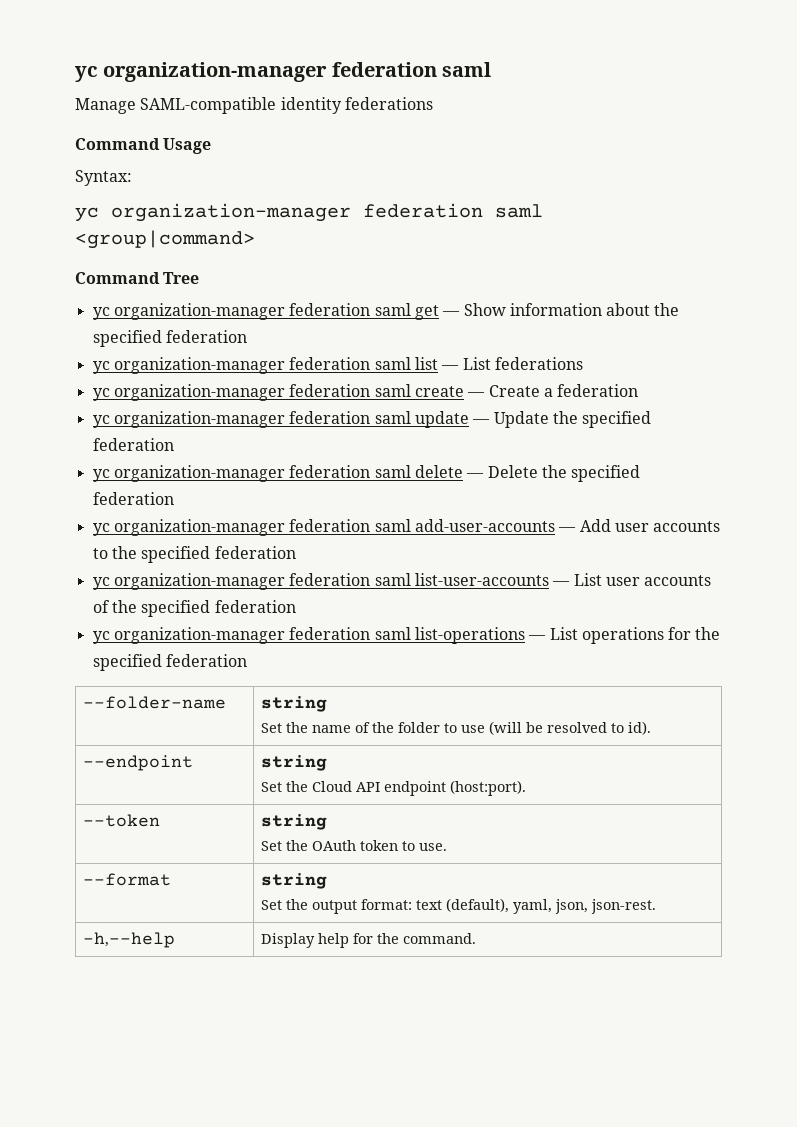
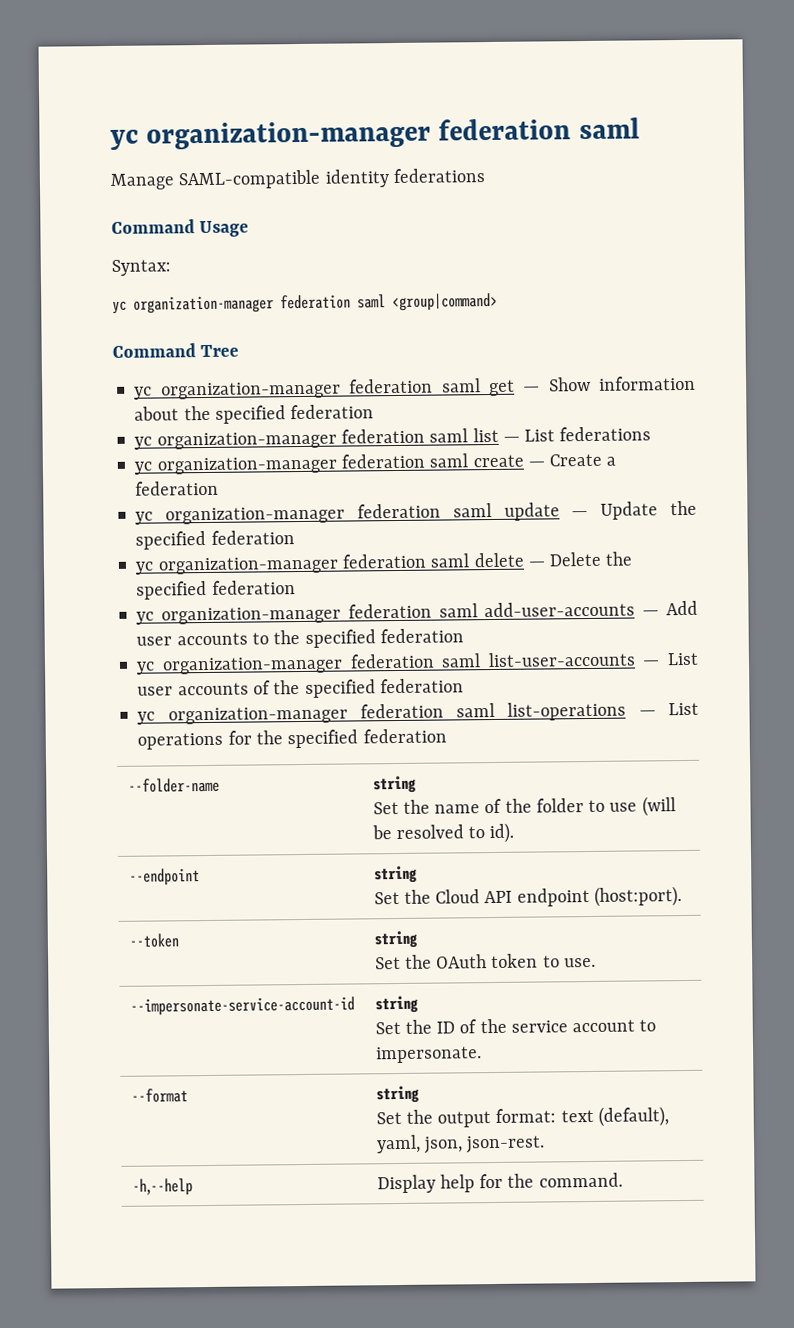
(448, 847) none -> [129,996,355,1016] [374,995,419,1014] [374,1018,657,1035] [375,1046,482,1064] // --impersonate-service-account-id | string // Set the ID of the service account to impersonate.

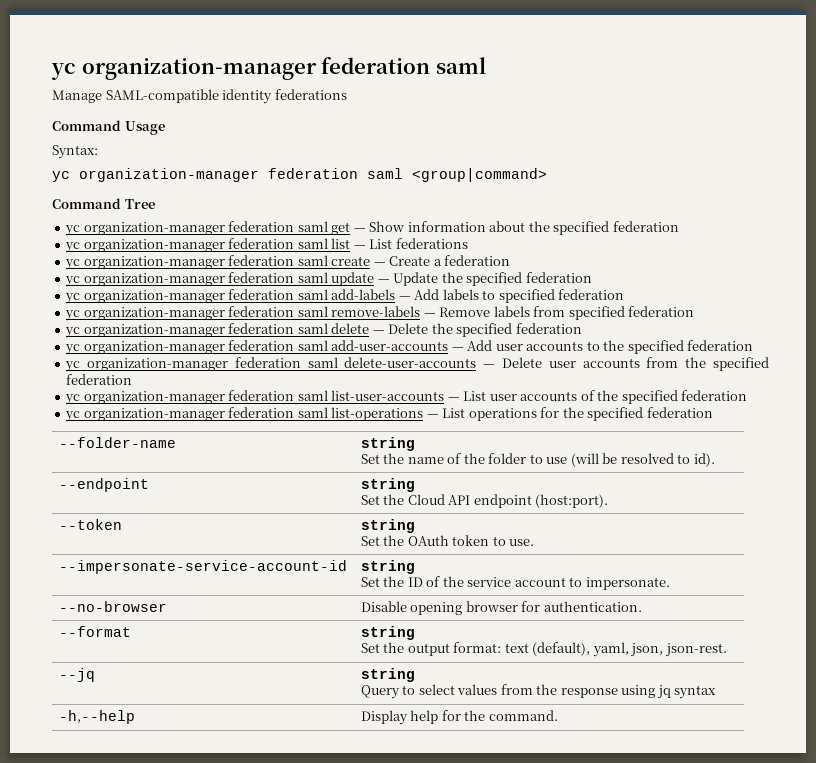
(295, 537) none -> [65,289,625,304] [65,306,695,321] // yc organization-manager federation saml add-labels — Add labels to specified federation // yc organization-manager federation saml remove-labels — Remove labels from specified federation
(464, 636) none -> [65,357,769,372] [66,374,133,385] // yc organization-manager federation saml delete-user-accounts — Delete user accounts from the specified federation
(482, 1055) none -> [58,601,167,612] [360,601,642,615] // --no-browser | Disable opening browser for authentication.
(546, 1144) none -> [58,668,95,682] [360,668,415,682] [360,684,717,699] // --jq | string // Query to select values from the response using jq syntax

